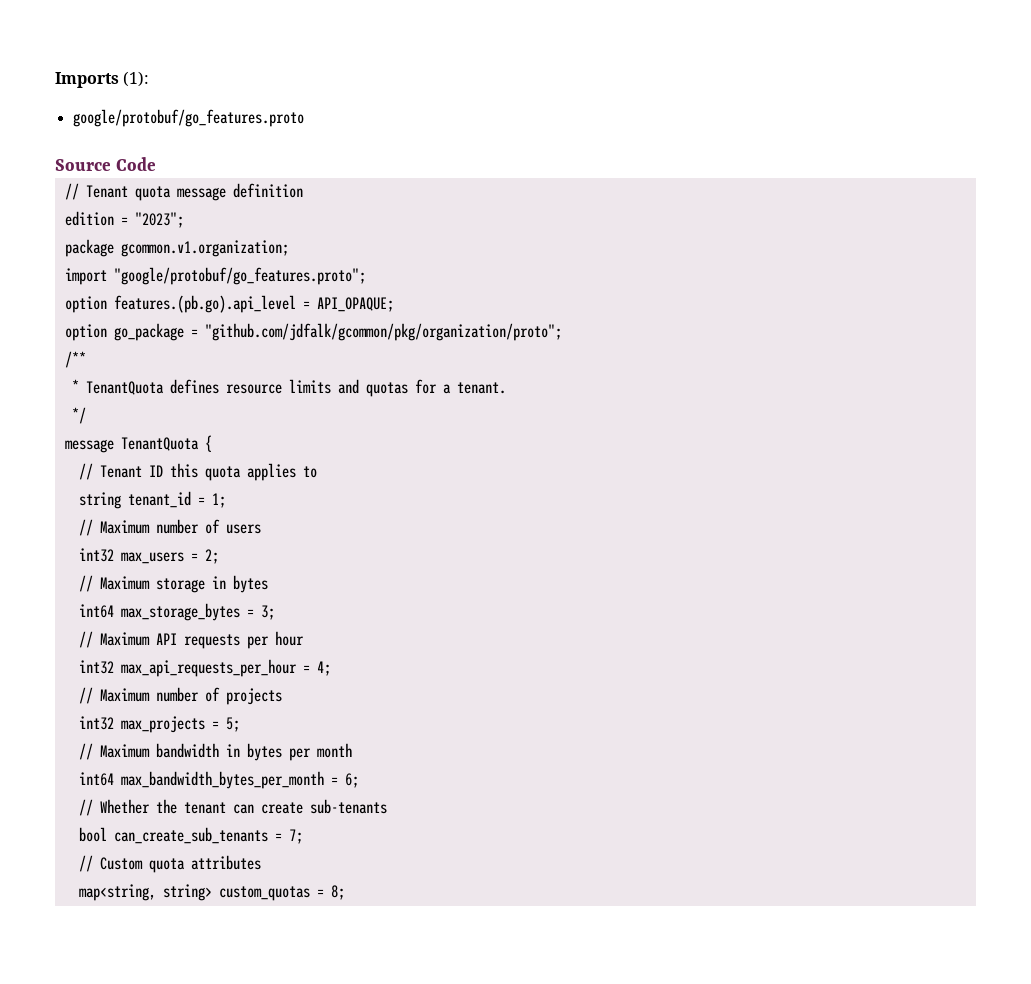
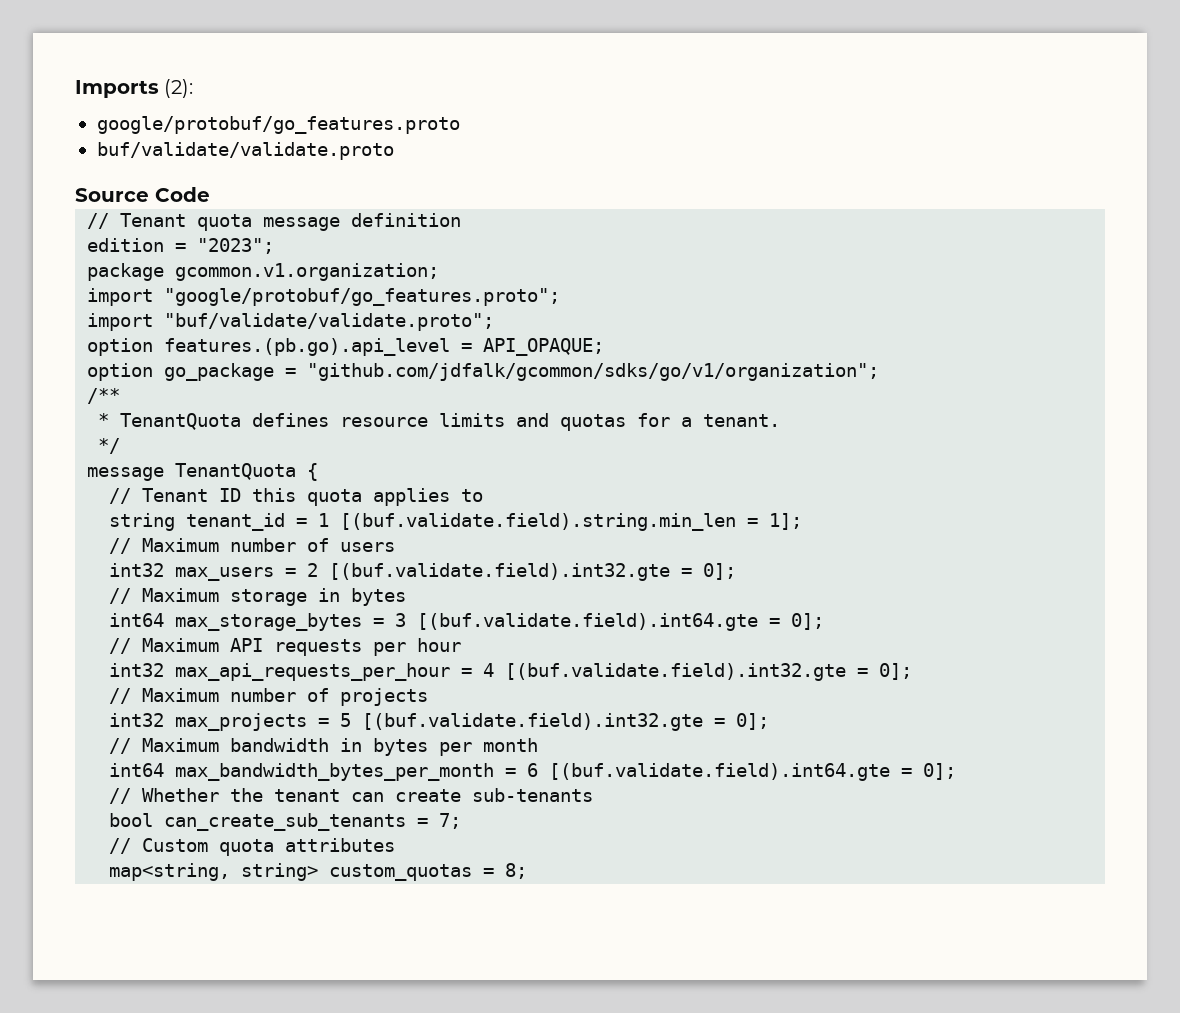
[123,71,150,87] (1): -> [164,79,194,98] (2):
(304, 118) none -> [97,142,394,160] // buf/validate/validate.proto
(366, 276) none -> [87,313,494,331] // import "buf/validate/validate.proto";
[204,323,562,341] "github.com/jdfalk/gcommon/pkg/organization/proto"; -> [307,363,879,381] "github.com/jdfalk/gcommon/sdks/go/v1/organization";
[211,493,226,508] 1; -> [318,513,802,531] 1 [(buf.validate.field).string.min_len = 1];
[204,549,219,564] 2; -> [307,563,736,581] 2 [(buf.validate.field).int32.gte = 0];
[260,605,275,620] 3; -> [395,613,824,631] 3 [(buf.validate.field).int64.gte = 0];
[316,661,331,676] 4; -> [483,663,912,681] 4 [(buf.validate.field).int32.gte = 0];
[225,717,240,732] 5; -> [340,713,769,731] 5 [(buf.validate.field).int32.gte = 0];
[344,773,359,788] 6; -> [527,763,956,781] 6 [(buf.validate.field).int64.gte = 0];

